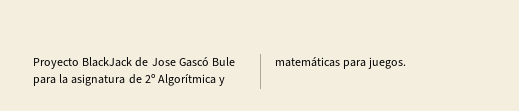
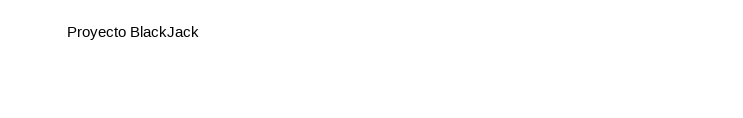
[135,57,236,67] [33,74,226,86] [275,57,407,69] de Jose Gascó Bule para la asignatura de 2º Algorítmica y matemáticas para juegos. -> (200, 31) none

